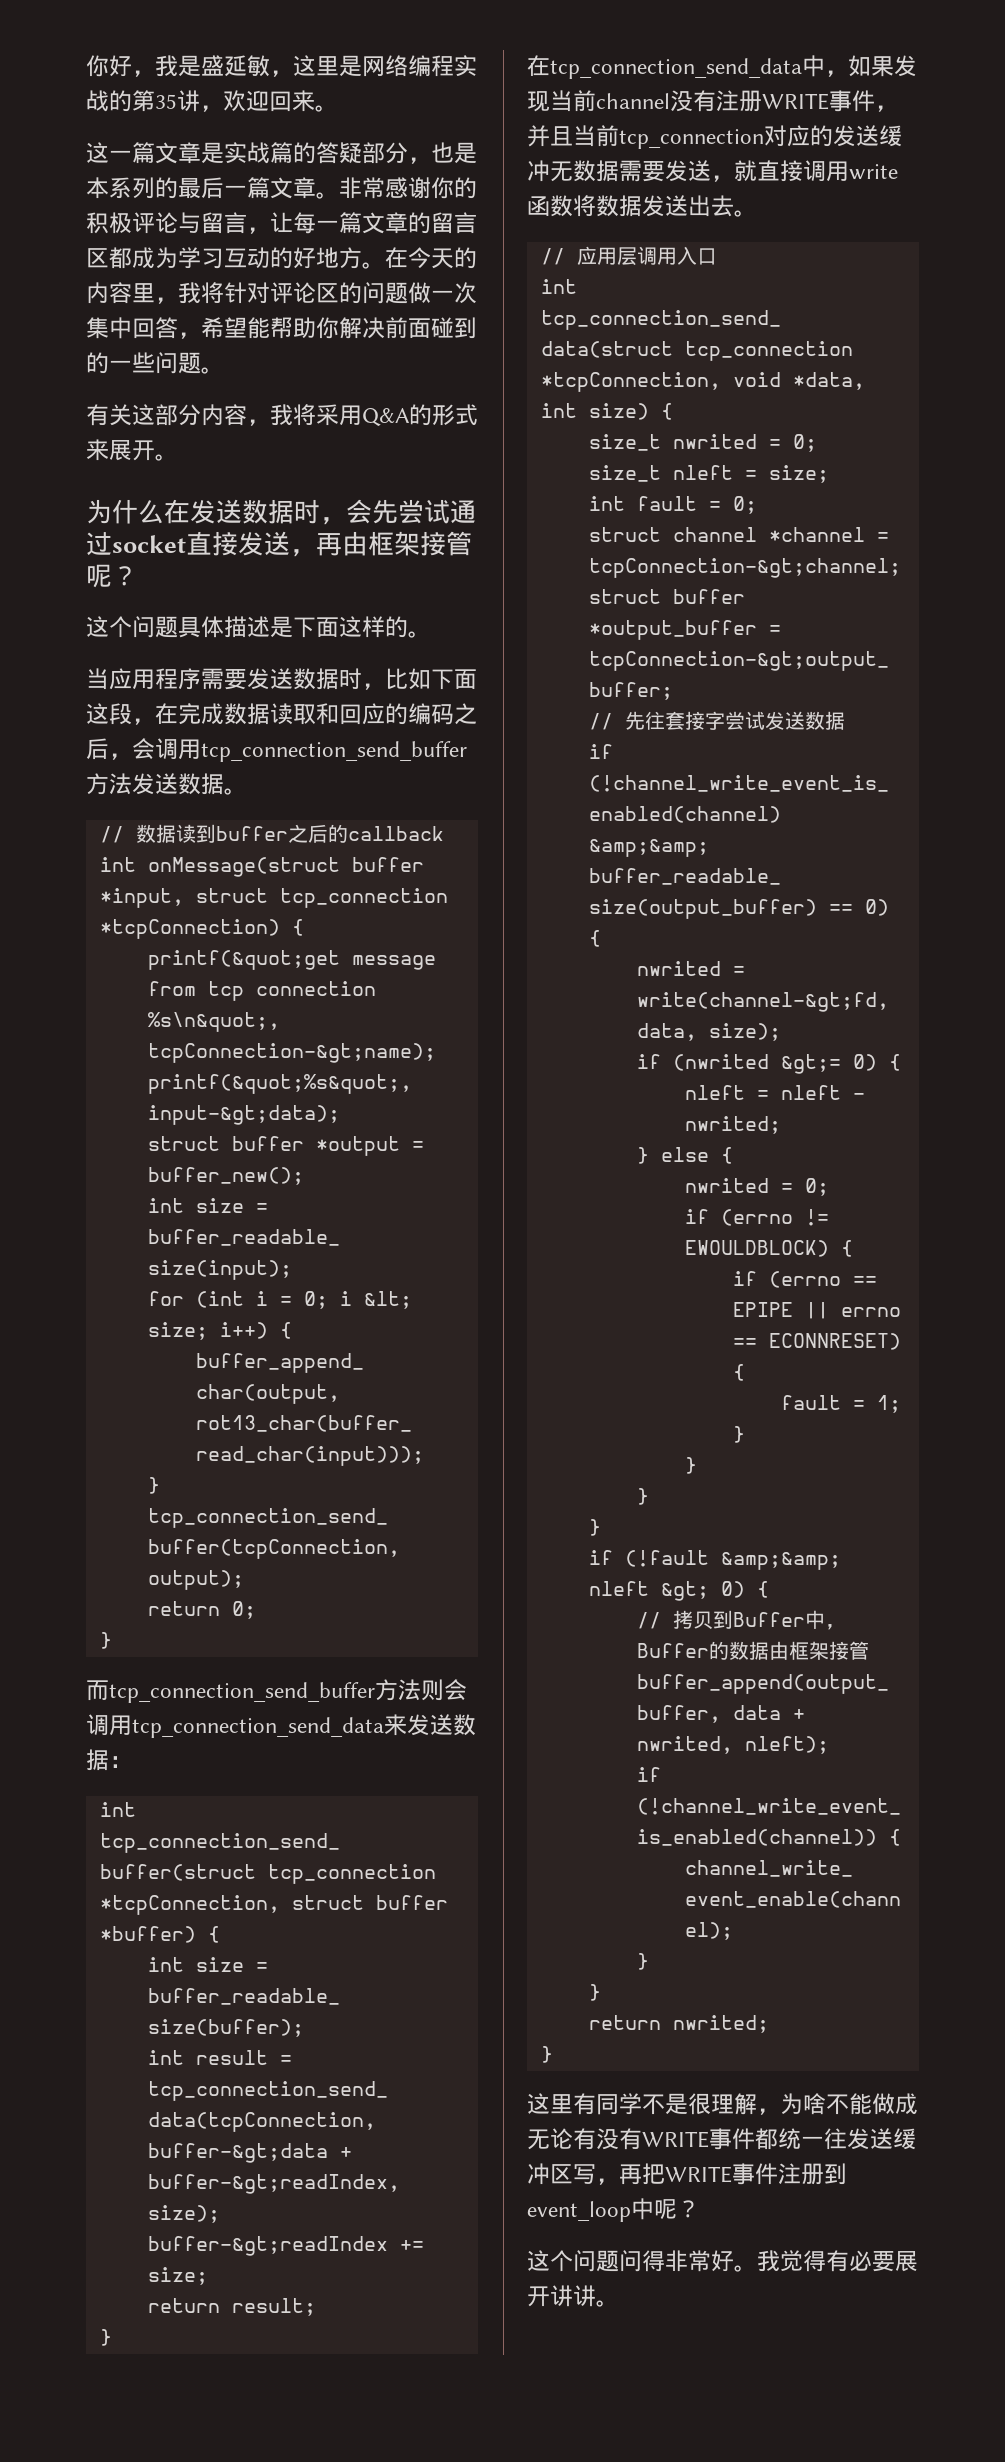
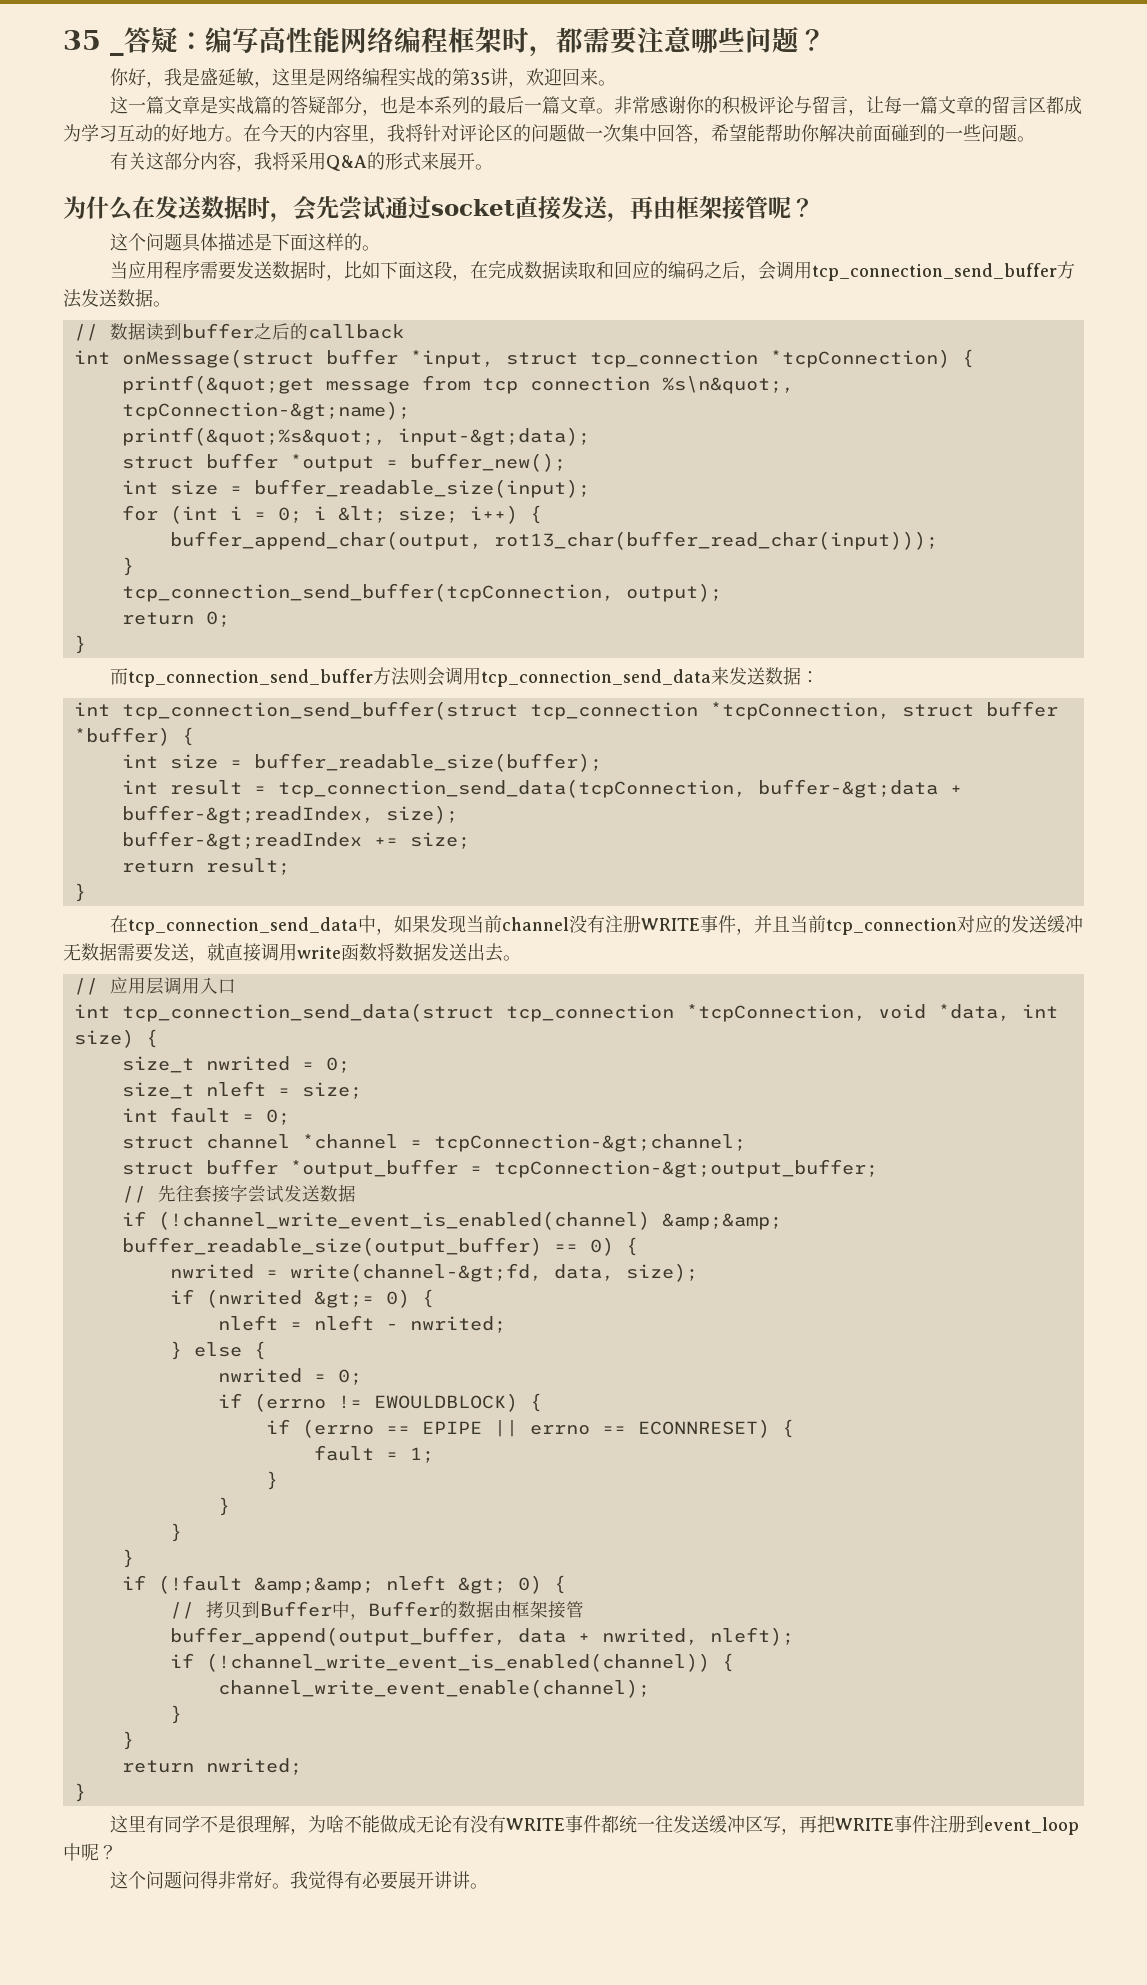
(86, 66) none -> [63,30,101,50] [110,26,826,57] 35 _答疑：编写高性能网络编程框架时，都需要注意哪些问题？ //

